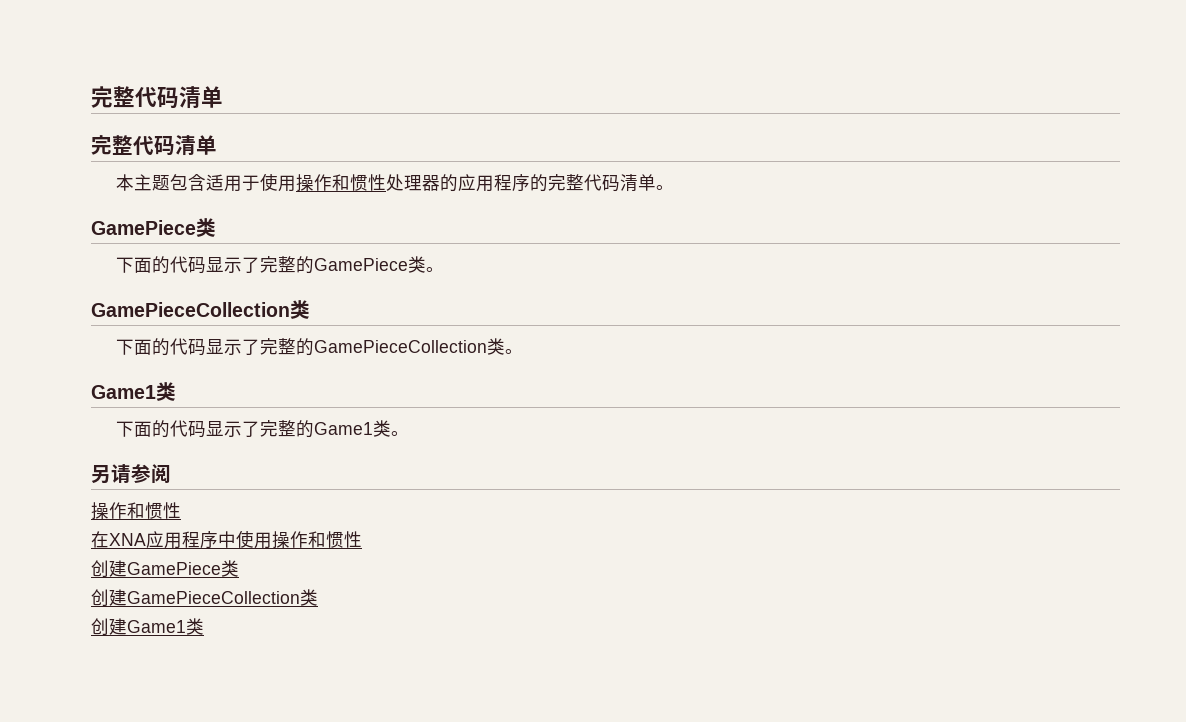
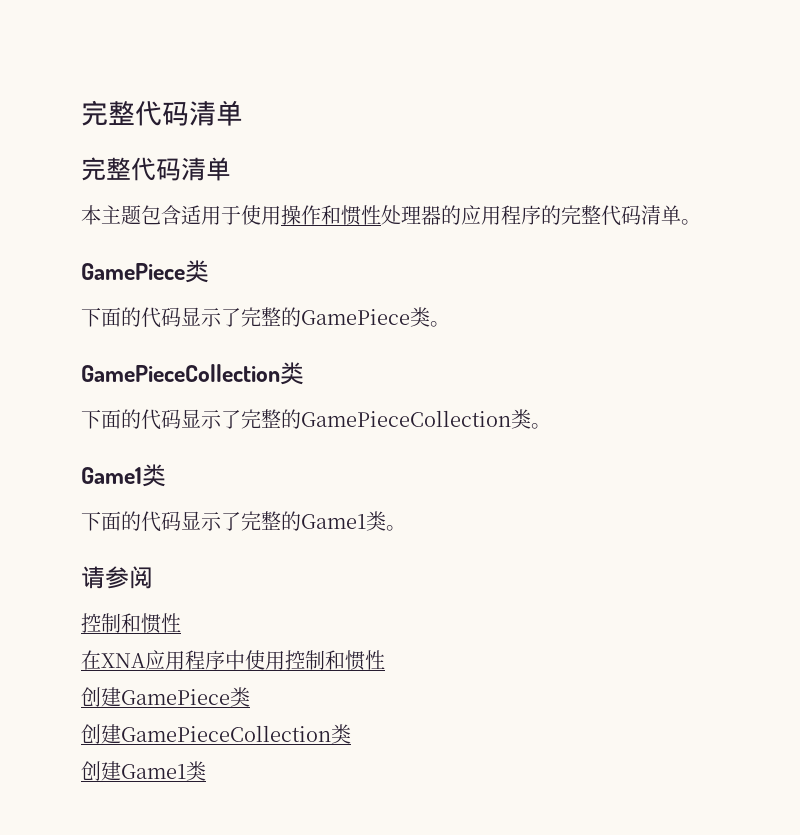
[91,465,111,484] 另 -> (406, 528) none
[91,502,127,520] 操作 -> [81,613,121,633] 控制
[272,531,308,549] 操作 -> [285,650,325,670] 控制

